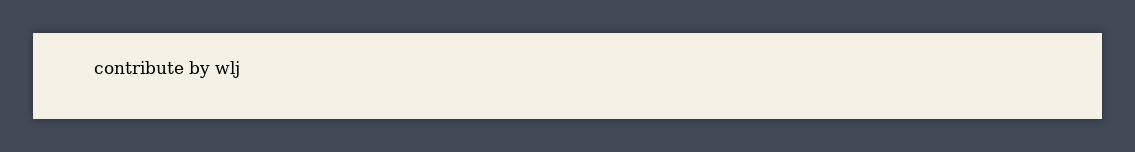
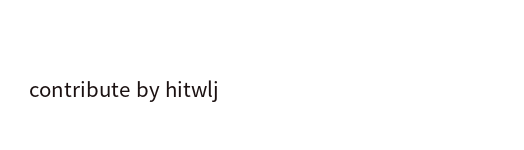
[215,61,240,78] wlj -> [165,80,220,102] hitwlj

